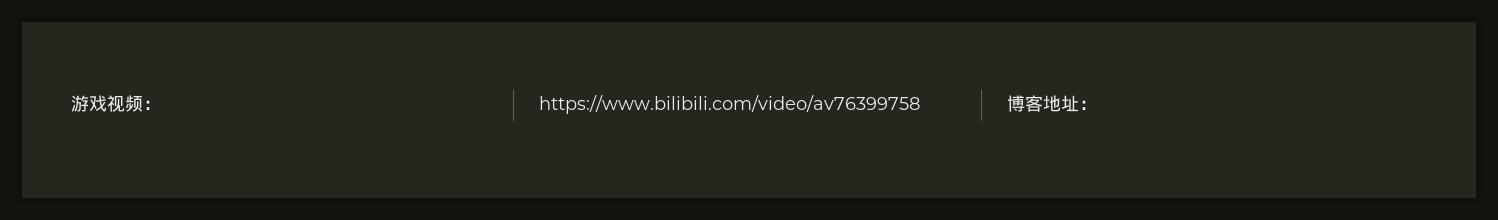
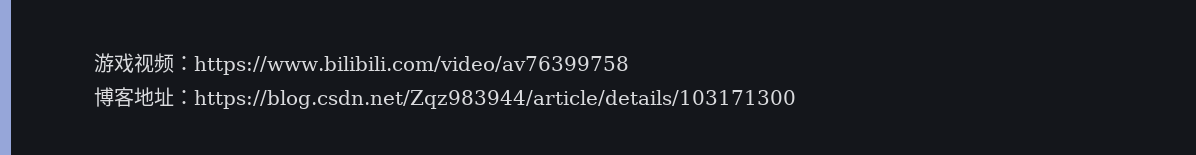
(1097, 105) none -> [194,90,796,109] https://blog.csdn.net/Zqz983944/article/details/103171300

